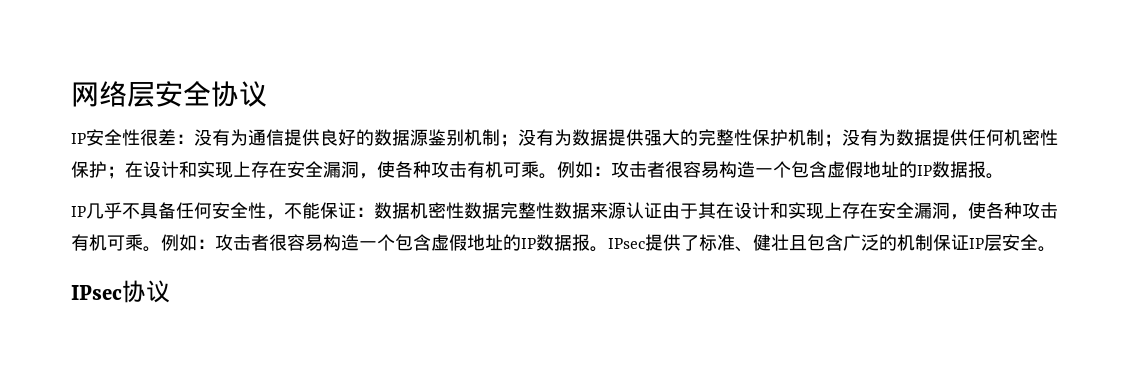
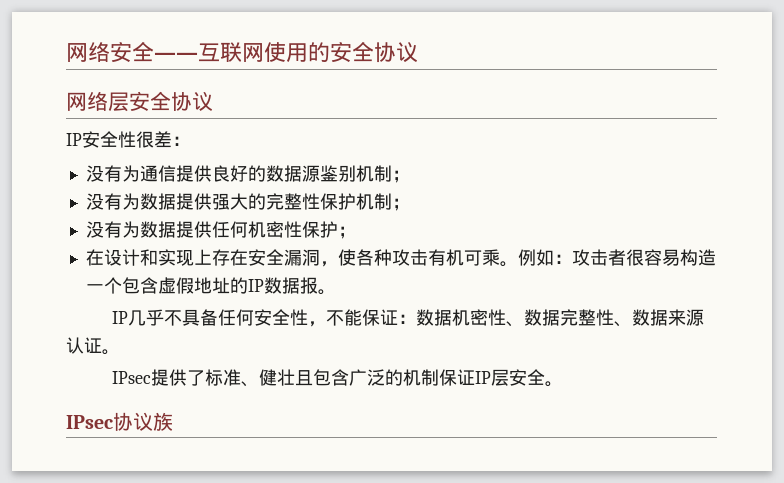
[71,81,127,107] 网络 -> [66,42,418,63] [66,91,108,111] 网络安全——互联网使用的安全协议 // 网络
(194, 139) none -> (190, 141) //
(518, 140) none -> (410, 176) //
(842, 140) none -> (410, 204) //
(125, 172) none -> (356, 232) //
(464, 210) none -> [505,321,524,327] 、
(554, 210) none -> [613,321,632,327] 、
[662,202,1058,220] [71,234,608,252] 由于其在设计和实现上存在安全漏洞，使各种攻击有机可乘。例如：攻击者很容易构造一个包含虚假地址的IP数据报。 -> [102,349,120,355] 。 //
(170, 291) none -> [153,412,173,431] 族

